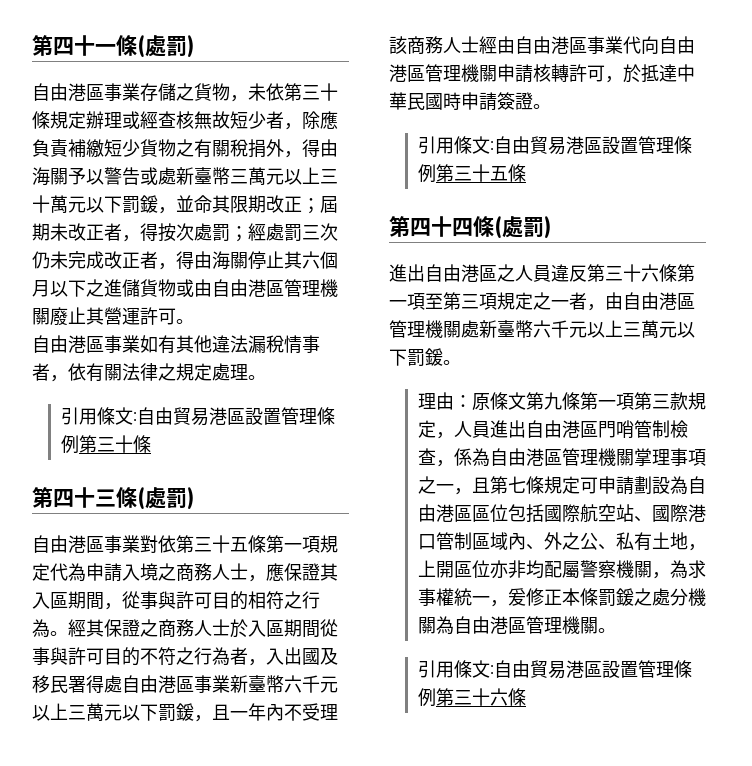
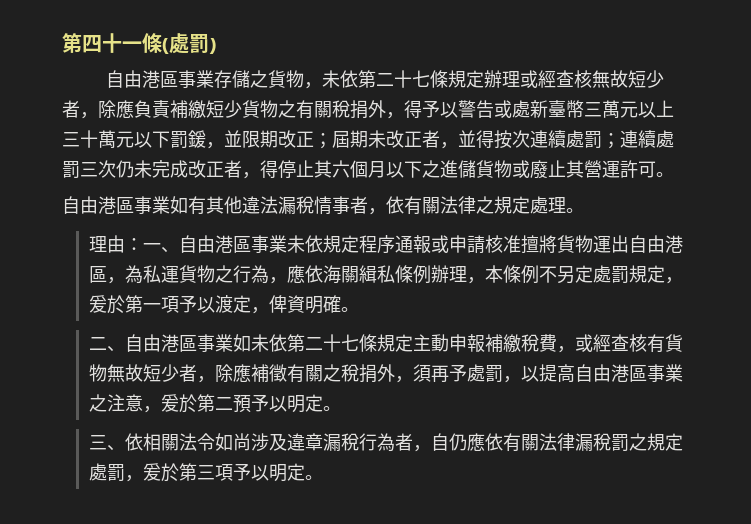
[302,83,338,101] 三十 -> [376,70,431,88] 二十七
[320,139,338,157] [32,167,68,186] 由海關 -> (422, 109) none
[194,195,230,213] 命其 -> (242, 138) none
[140,223,266,242] 得按次處罰；經 -> [458,130,656,149] 並得按次連續處罰；連續
[194,251,248,270] 由海關 -> (278, 169) none
[194,279,338,297] [32,308,50,325] 由自由港區管理機關 -> (530, 169) none
[60,407,335,426] [60,435,151,454] [32,486,195,510] [32,535,338,553] [32,563,338,582] [32,591,320,610] [32,619,338,638] [32,647,338,666] [32,675,338,694] [32,703,338,722] [389,36,695,54] [389,64,695,83] [389,92,551,111] [417,136,692,155] [417,164,526,183] [389,215,552,239] [389,264,695,282] [389,292,695,311] [389,320,695,338] [389,348,461,366] [417,392,706,410] [417,420,688,439] [417,448,706,467] [417,476,706,495] [417,504,706,523] [417,532,706,551] [417,560,706,579] [417,588,706,607] [417,616,616,635] [417,660,692,679] [417,688,526,707] 引用條文:自由貿易港區設置管理條例第三十條 // 第四十三條(處罰) // 自由港區事業對依第三十五條第一項規定代為申請入境之商務人士，應保證其入區期間，從事與許可目的相符之行為。經其保證之商務人士於入區期間從事與許可目的不符之行為者，入出國及移民署得處自由港區事業新臺幣六千元以上三萬元以下罰鍰，且一年內不受理該商務人士經由自由港區事業代向自由港區管理機關申請核轉許可，於抵達中華民國時申請簽證。 // 引用條文:自由貿易港區設置管理條例第三十五條 // 第四十四條(處罰) // 進出自由港區之人員違反第三十六條第一項至第三項規定之一者，由自由港區管理機關處新臺幣六千元以上三萬元以下罰鍰。 // 理由：原條文第九條第一項第三款規定，人員進出自由港區門哨管制檢查，係為自由港區管理機關掌理事項之一，且第七條規定可申請劃設為自由港區區位包括國際航空站、國際港口管制區域內、外之公、私有土地，上開區位亦非均配屬警察機關，為求事權統一，爰修正本條罰鍰之處分機關為自由港區管理機關。 // 引用條文:自由貿易港區設置管理條例第三十六條 -> [88,235,683,254] [88,265,683,284] [88,295,359,314] [88,334,683,353] [88,364,683,383] [88,394,341,413] [88,433,683,452] [88,463,323,482] 理由：一、自由港區事業未依規定程序通報或申請核准擅將貨物運出自由港區，為私運貨物之行為，應依海關緝私條例辦理，本條例不另定處罰規定，爰於第一項予以渡定，俾資明確。 // 二、自由港區事業如未依第二十七條規定主動申報補繳稅費，或經查核有貨物無故短少者，除應補徵有關之稅捐外，須再予處罰，以提高自由港區事業之注意，爰於第二預予以明定。 // 三、依相關法令如尚涉及違章漏稅行為者，自仍應依有關法律漏稅罰之規定處罰，爰於第三項予以明定。

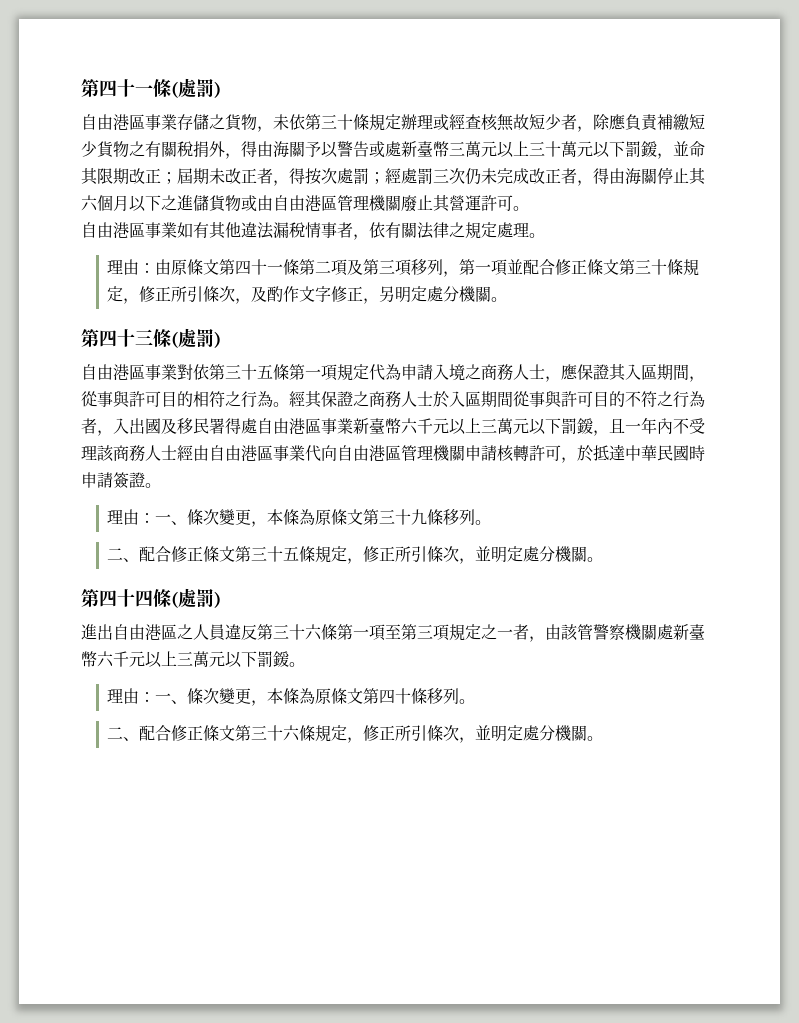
[376,70,431,88] 二十七 -> [321,114,353,130] 三十
(422, 109) none -> [257,141,305,158] 由海關
(242, 138) none -> [689,141,705,157] [81,168,98,185] 命其
[458,130,656,149] 並得按次連續處罰；連續 -> [289,168,401,185] 得按次處罰；經
(278, 169) none -> [609,168,657,185] 由海關
(530, 169) none -> [257,195,401,212] 由自由港區管理機關
[142,235,683,254] [88,265,683,284] [88,295,359,314] [88,334,683,353] [88,364,683,383] [88,394,341,413] [88,433,683,452] [88,463,305,482] 一、自由港區事業未依規定程序通報或申請核准擅將貨物運出自由港區，為私運貨物之行為，應依海關緝私條例辦理，本條例不另定處罰規定，爰於第一項予以渡定，俾資明確。 // 二、自由港區事業如未依第二十七條規定主動申報補繳稅費，或經查核有貨物無故短少者，除應補徵有關之稅捐外，須再予處罰，以提高自由港區事業之注意，爰於第二預予以明定。 // 三、依相關法令如尚涉及違章漏稅行為者，自仍應依有關法律漏稅罰之規定處罰，爰於第三項予以明定 -> [155,259,700,277] [107,286,508,304] [81,328,221,348] [81,364,705,382] [81,391,705,408] [81,417,705,436] [81,444,705,463] [81,472,161,489] [107,509,492,527] [107,546,604,564] [81,588,221,608] [81,624,705,642] [81,651,305,668] [107,688,476,706] [107,725,588,743] 由原條文第四十一條第二項及第三項移列，第一項並配合修正條文第三十條規定，修正所引條次，及酌作文字修正，另明定處分機關。 // 第四十三條(處罰) // 自由港區事業對依第三十五條第一項規定代為申請入境之商務人士，應保證其入區期間，從事與許可目的相符之行為。經其保證之商務人士於入區期間從事與許可目的不符之行為者，入出國及移民署得處自由港區事業新臺幣六千元以上三萬元以下罰鍰，且一年內不受理該商務人士經由自由港區事業代向自由港區管理機關申請核轉許可，於抵達中華民國時申請簽證。 // 理由：一、條次變更，本條為原條文第三十九條移列。 // 二、配合修正條文第三十五條規定，修正所引條次，並明定處分機關。 // 第四十四條(處罰) // 進出自由港區之人員違反第三十六條第一項至第三項規定之一者，由該管警察機關處新臺幣六千元以上三萬元以下罰鍰。 // 理由：一、條次變更，本條為原條文第四十條移列。 // 二、配合修正條文第三十六條規定，修正所引條次，並明定處分機關

